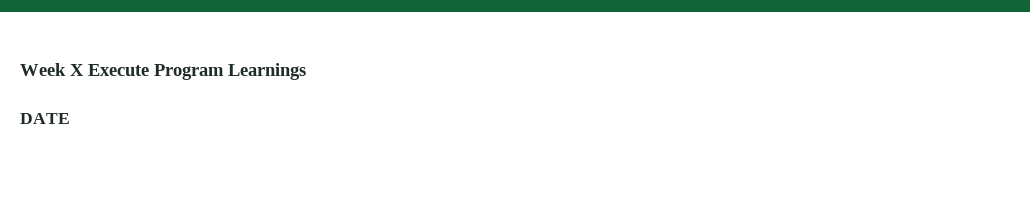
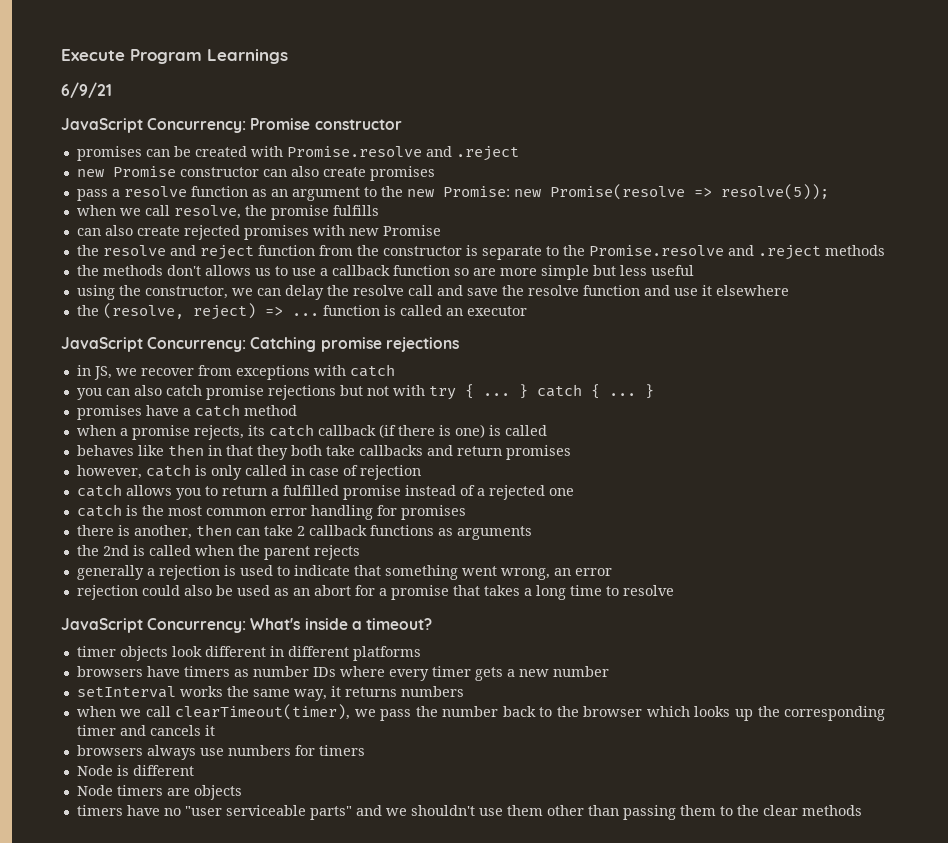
[20,63,84,76] Week X -> (61, 55) none
[20,113,70,124] DATE -> [61,82,112,98] [61,118,402,133] [76,146,519,161] [76,166,435,181] [76,184,829,201] [76,205,379,220] [76,225,441,240] [76,245,885,260] [76,265,694,280] [76,285,789,300] [76,303,527,320] [61,337,459,352] [76,364,395,380] [76,384,654,400] [76,404,297,420] [76,424,547,440] [76,444,571,460] [76,464,421,480] [76,484,574,500] [76,504,466,520] [76,524,532,540] [76,545,360,560] [76,565,612,580] [76,585,674,600] [61,618,432,633] [76,646,421,661] [76,666,609,681] [76,686,464,701] [76,704,885,721] [76,725,215,736] [76,745,365,760] [76,765,194,776] [76,785,242,800] [76,805,862,820] 6/9/21 // JavaScript Concurrency: Promise constructor // promises can be created with Promise.resolve and .reject // new Promise constructor can also create promises // pass a resolve function as an argument to the new Promise: new Promise(resolve => resolve(5)); // when we call resolve, the promise fulfills // can also create rejected promises with new Promise // the resolve and reject function from the constructor is separate to the Promise.resolve and .reject methods // the methods don't allows us to use a callback function so are more simple but less useful // using the constructor, we can delay the resolve call and save the resolve function and use it elsewhere // the (resolve, reject) => ... function is called an executor // JavaScript Concurrency: Catching promise rejections // in JS, we recover from exceptions with catch // you can also catch promise rejections but not with try { ... } catch { ... } // promises have a catch method // when a promise rejects, its catch callback (if there is one) is called // behaves like then in that they both take callbacks and return promises // however, catch is only called in case of rejection // catch allows you to return a fulfilled promise instead of a rejected one // catch is the most common error handling for promises // there is another, then can take 2 callback functions as arguments // the 2nd is called when the parent rejects // generally a rejection is used to indicate that something went wrong, an error // rejection could also be used as an abort for a promise that takes a long time to resolve // JavaScript Concurrency: What's inside a timeout? // timer objects look different in different platforms // browsers have timers as number IDs where every timer gets a new number // setInterval works the same way, it returns numbers // when we call clearTimeout(timer), we pass the number back to the browser which looks up the corresponding timer and cancels it // browsers always use numbers for timers // Node is different // Node timers are objects // timers have no "user serviceable parts" and we shouldn't use them other than passing them to the clear methods

